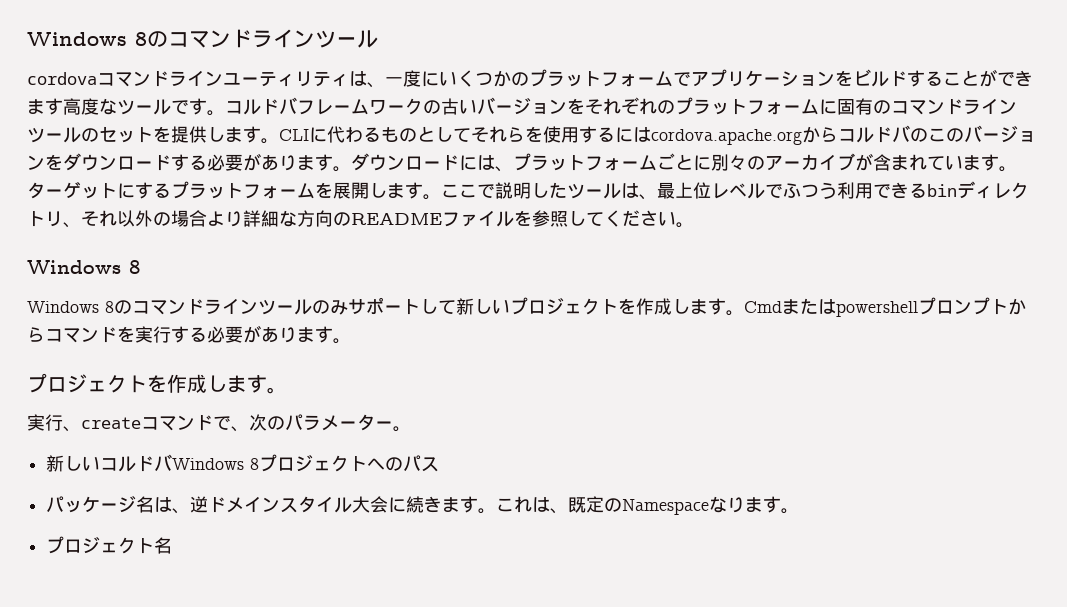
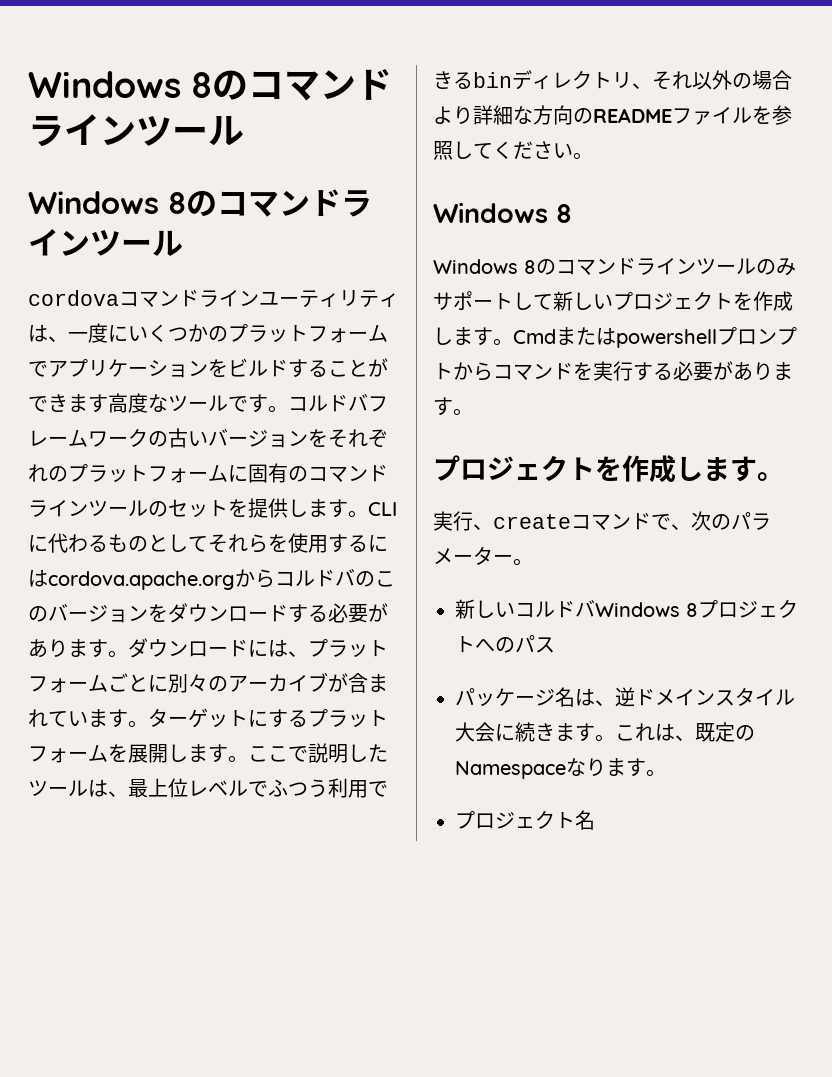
[27,29,378,48] Windows 8のコマンドラインツール -> [28,69,392,101] [28,114,244,147] [28,189,372,217] [28,229,183,256] Windows 8のコマンドラインツール // Windows 8のコマンドラインツール

